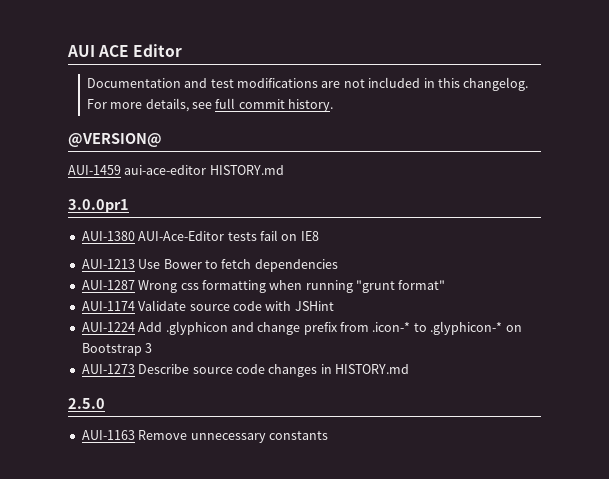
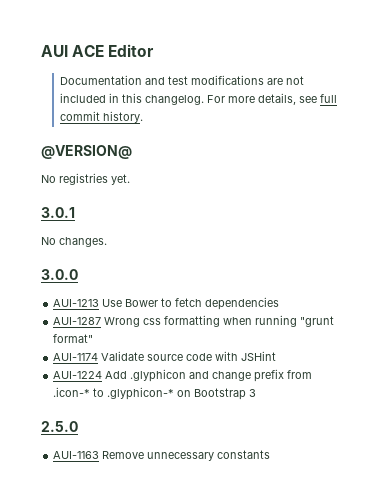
[68,165,284,175] [68,199,129,213] [81,230,319,241] AUI-1459 aui-ace-editor HISTORY.md // 3.0.0pr1 // AUI-1380 AUI-Ace-Editor tests fail on IE8 -> [41,173,130,185] [41,207,75,218] [41,237,107,247] [41,269,78,280] No registries yet. // 3.0.1 // No changes. // 3.0.0
[81,364,409,377] // AUI-1273 Describe source code changes in HISTORY.md -> (257, 393) none

